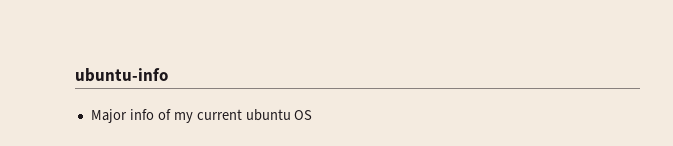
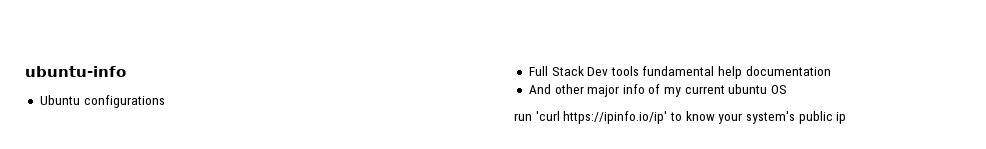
[90,109,127,123] Major -> [39,95,165,108] [528,66,831,79] [528,84,620,97] Ubuntu configurations // Full Stack Dev tools fundamental help documentation // And other major
(313, 115) none -> [514,111,847,124] // run 'curl https://ipinfo.io/ip' to know your system's public ip

